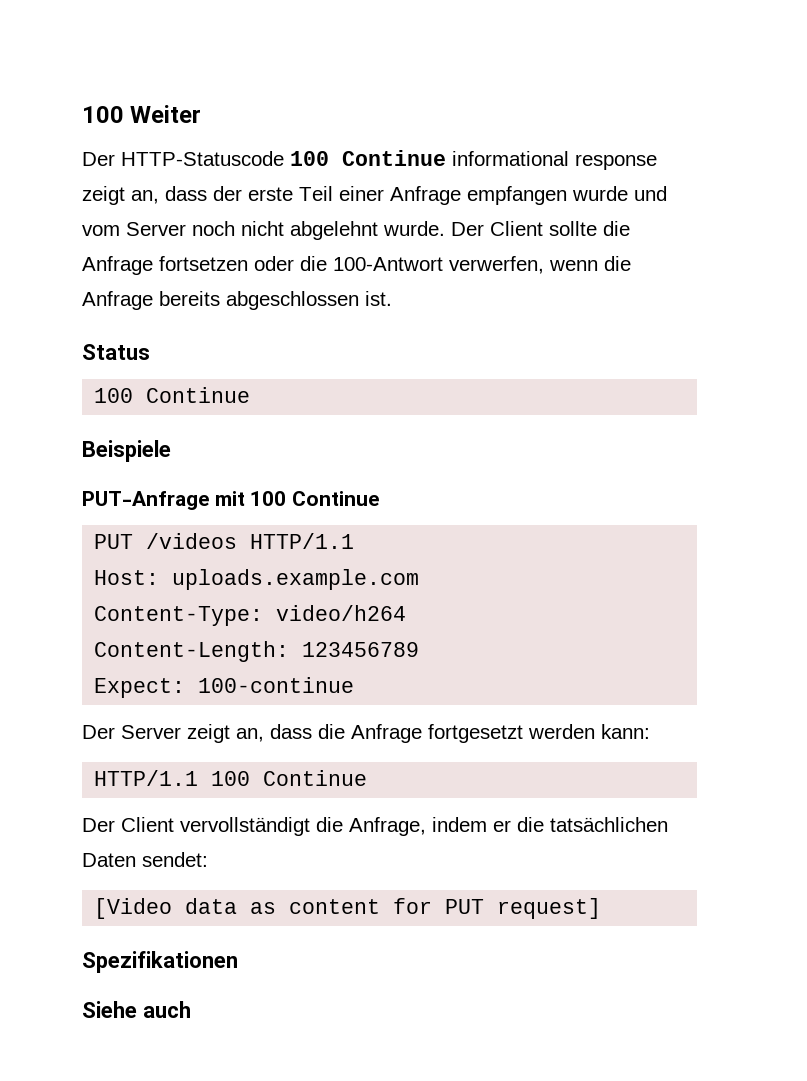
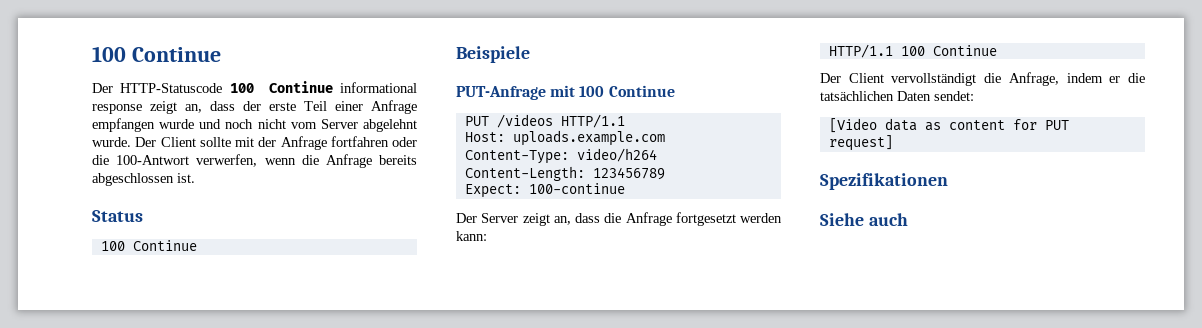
[82,105,202,123] 100 Weiter -> [92,46,221,62] 100 Continue
[82,221,284,236] vom Server noch nicht -> [225,119,358,129] noch nicht vom Server
[603,221,630,236] [82,256,248,275] die Anfrage fortsetzen -> [235,136,389,150] mit der Anfrage fortfahren

